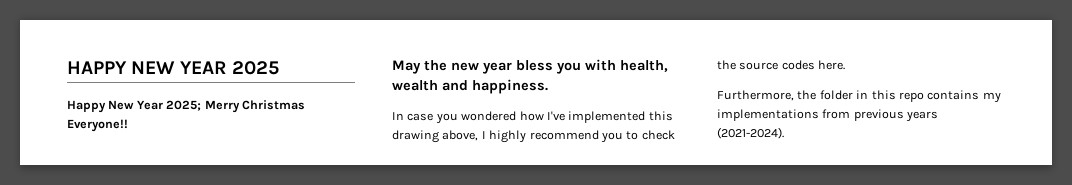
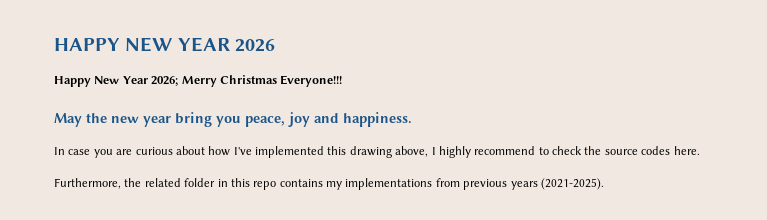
[231,61,279,75] 2025 -> [234,39,275,52] 2026
[166,100,202,111] 2025; -> [151,76,179,86] 2026;
[67,119,128,132] Everyone!! -> [280,75,343,87] Everyone!!!
[516,59,668,74] [392,80,438,91] bless you with health, wealth -> [175,112,310,127] bring you peace, joy
[461,111,517,121] wondered -> [116,146,205,155] are curious about
[600,132,623,143] you -> (536, 150) none
(817, 95) none -> [144,178,181,187] related
[717,127,784,139] (2021-2024). -> [540,178,604,190] (2021-2025).

